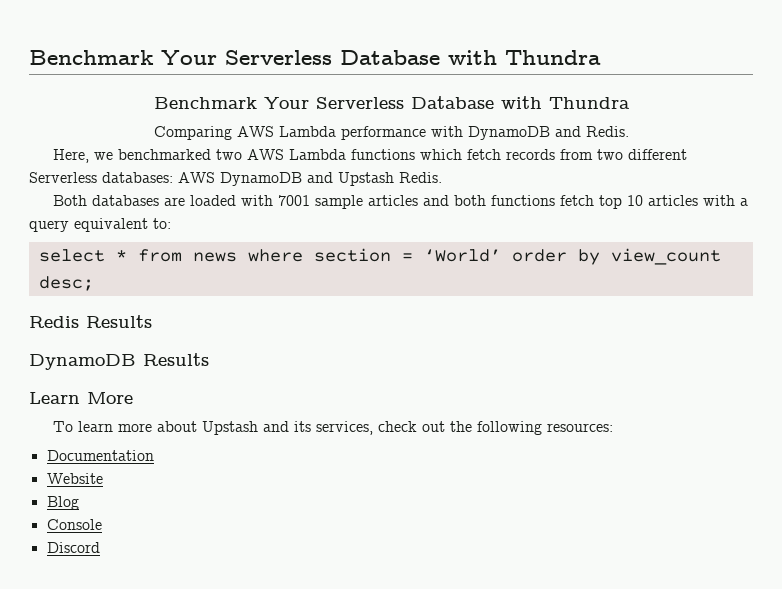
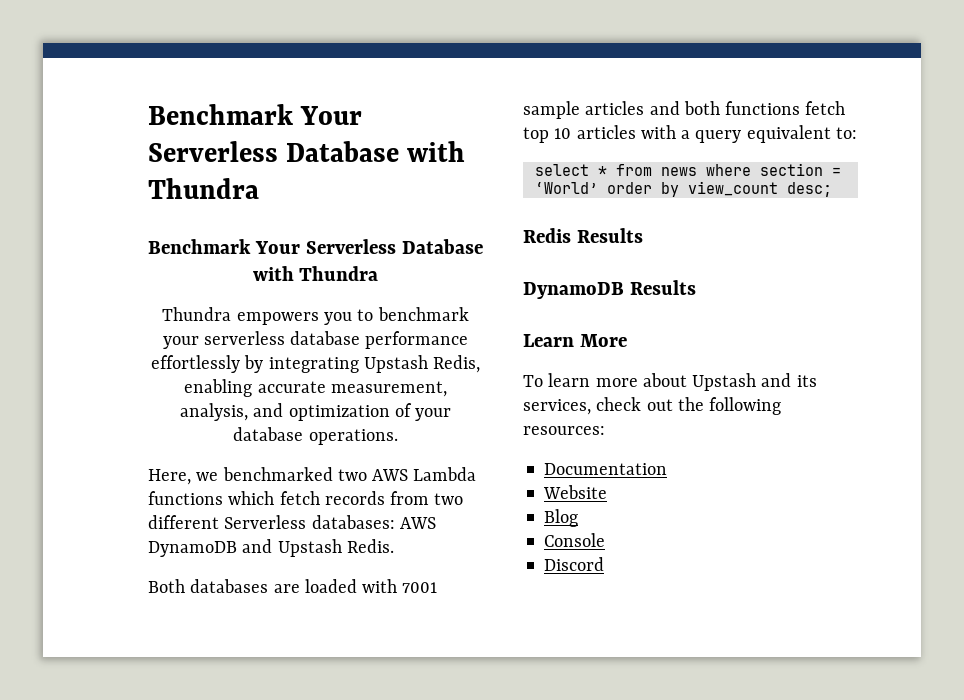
[153,126,629,140] Comparing AWS Lambda performance with DynamoDB and Redis. -> [162,307,469,325] [162,331,469,349] [150,355,481,373] [184,379,447,397] [179,403,452,421] [233,427,398,445] Thundra empowers you to benchmark your serverless database performance effortlessly by integrating Upstash Redis, enabling accurate measurement, analysis, and optimization of your database operations.

